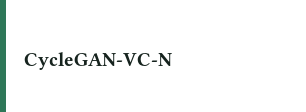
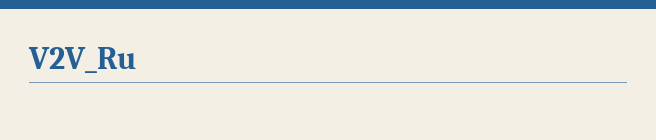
[24,52,173,70] CycleGAN-VC-N -> [28,47,136,73] V2V_Ru

